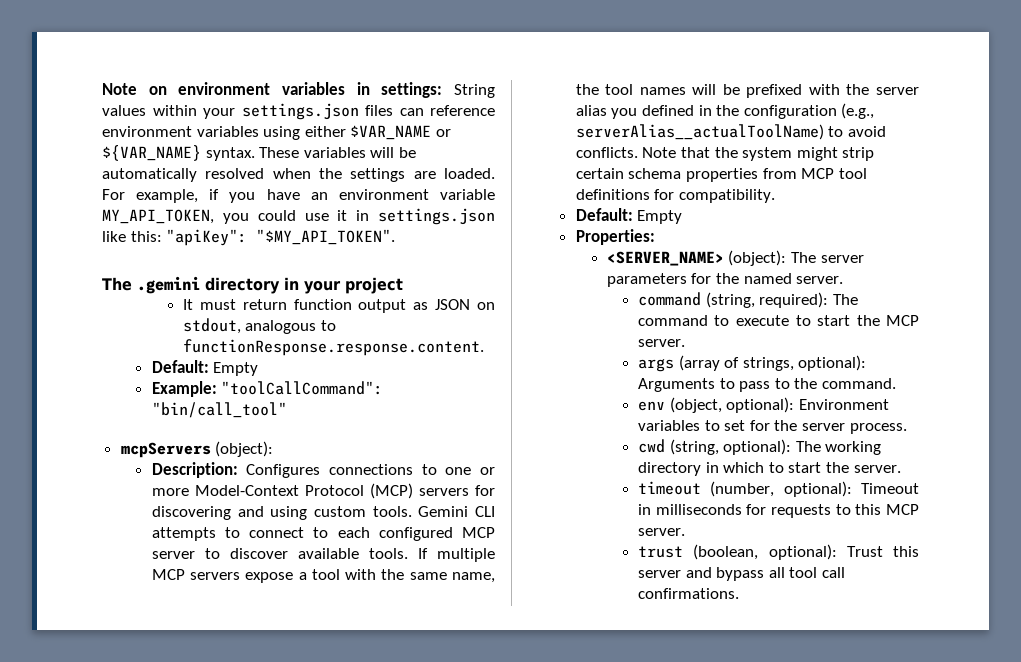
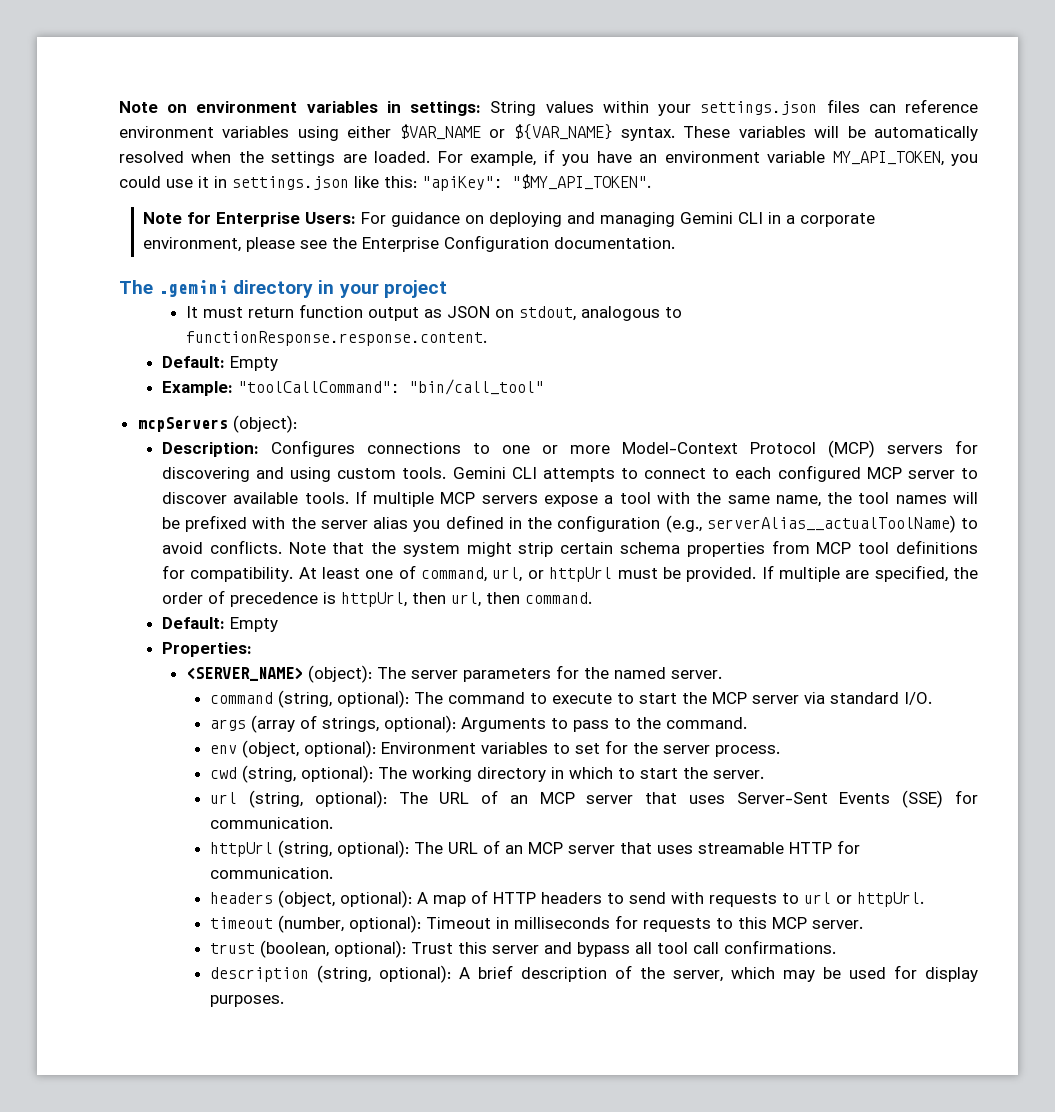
(396, 237) none -> [143,212,876,227] [143,235,676,252] // Note for Enterprise Users: For guidance on deploying and managing Gemini CLI in a corporate environment, please see the Enterprise Configuration documentation.
(775, 196) none -> [298,565,979,582] [161,590,592,607] At least one of command, url, or httpUrl must be provided. If multiple are specified, the order of precedence is httpUrl, then url, then command.
[759,292,829,308] required): -> [337,690,410,708] optional):
[637,339,685,347] server. -> [752,692,933,705] server via standard I/O.
(901, 469) none -> [210,790,979,808] [210,817,334,829] [210,840,861,858] [210,867,334,879] [210,890,925,908] // url (string, optional): The URL of an MCP server that uses Server-Sent Events (SSE) for communication. // httpUrl (string, optional): The URL of an MCP server that uses streamable HTTP for communication. // headers (object, optional): A map of HTTP headers to send with requests to url or httpUrl.
(739, 593) none -> [210,965,978,983] [210,995,285,1007] // description (string, optional): A brief description of the server, which may be used for display purposes.

